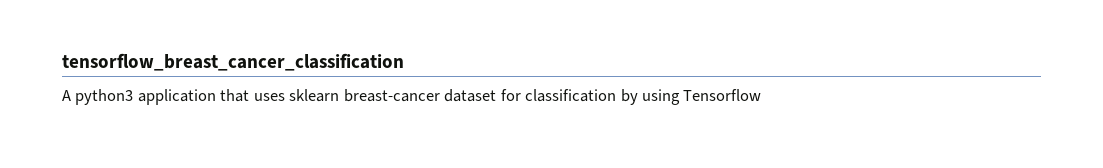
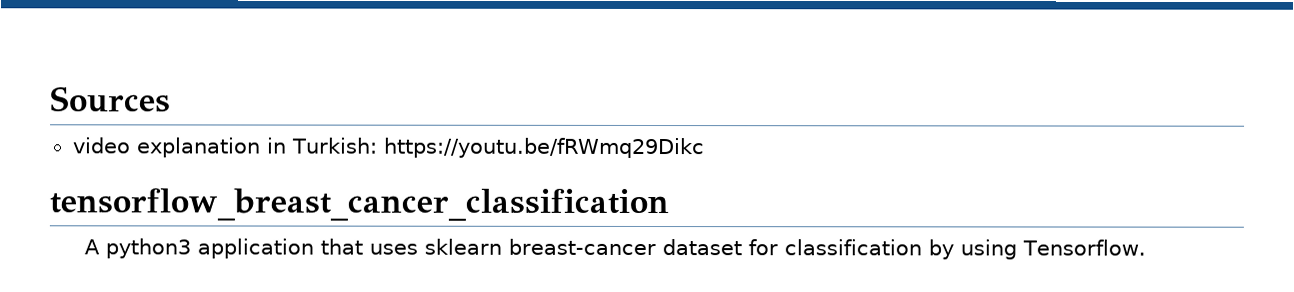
(62, 62) none -> [50,86,171,113] [71,137,706,159] Sources // video explanation in Turkish: https://youtu.be/fRWmq29Dikc //
[683,89,762,101] Tensorflow -> [1022,239,1147,256] Tensorflow.

